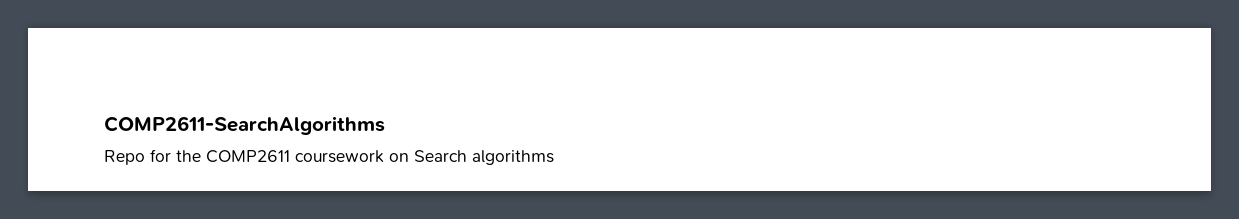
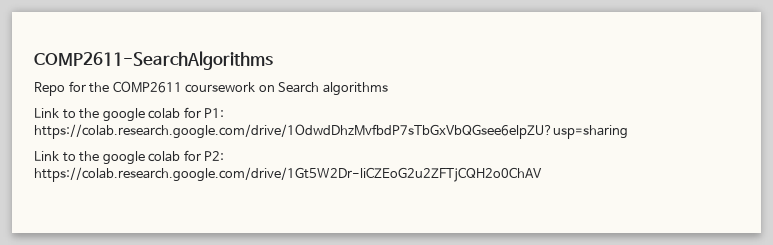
(554, 157) none -> [34,107,225,122] [34,124,628,139] [34,150,225,165] [34,167,542,182] // Link to the google colab for P1: https://colab.research.google.com/drive/1OdwdDhzMvfbdP7sTbGxVbQGsee6elpZU?usp=sharing // Link to the google colab for P2: https://colab.research.google.com/drive/1Gt5W2Dr-liCZEoG2u2ZFTjCQH2o0ChAV

